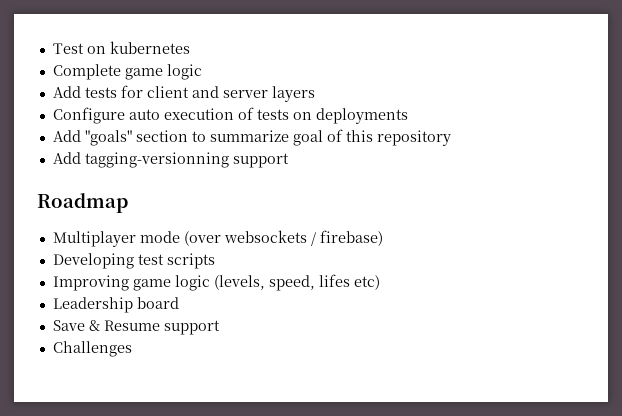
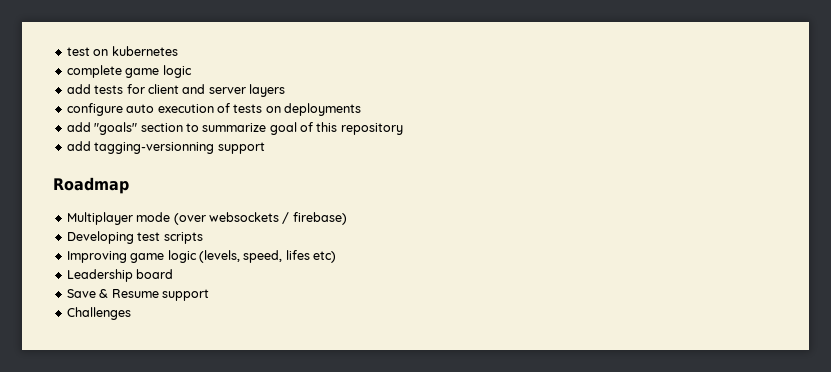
[52,43,84,54] Test -> [66,47,90,56] test
[52,64,121,80] Complete -> [66,65,122,78] complete
[52,86,81,98] Add -> [66,84,91,94] add
[52,107,125,124] Configure -> [66,103,123,116] configure
[52,130,81,142] Add -> [66,122,91,132] add
[52,152,81,164] Add -> [66,141,91,151] add

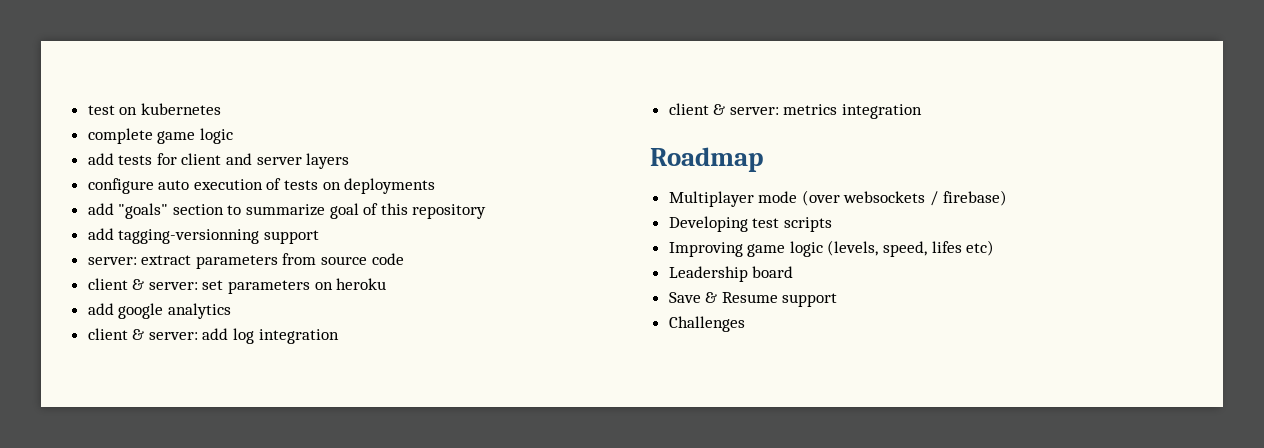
(265, 148) none -> [87,253,404,269] [87,278,387,294] [87,303,231,319] [87,328,339,344] [668,103,923,119] // server: extract parameters from source code // client & server: set parameters on heroku // add google analytics // client & server: add log integration // client & server: metrics integration

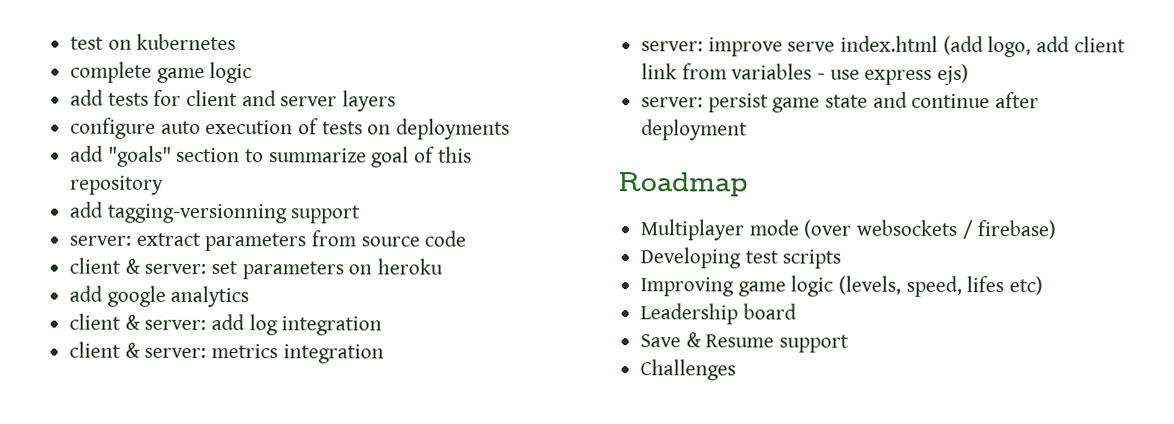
(923, 111) none -> [641,35,1126,58] [641,63,970,86] [641,91,1040,113] [641,119,749,141] // server: improve serve index.html (add logo, add client link from variables - use express ejs) // server: persist game state and continue after deployment

